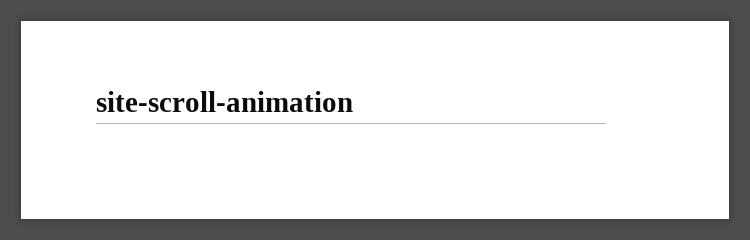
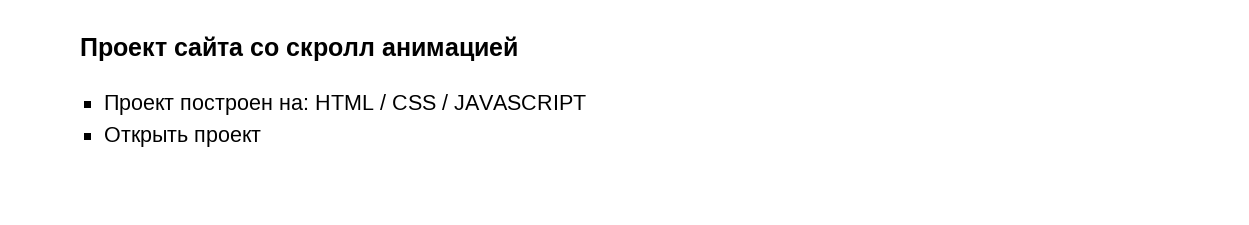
[96,91,353,112] site-scroll-animation -> [80,36,518,61] [103,94,586,115] [103,127,261,147] Проект сайта со скролл анимацией // Проект построен на: HTML / CSS / JAVASCRIPT // Открыть проект

